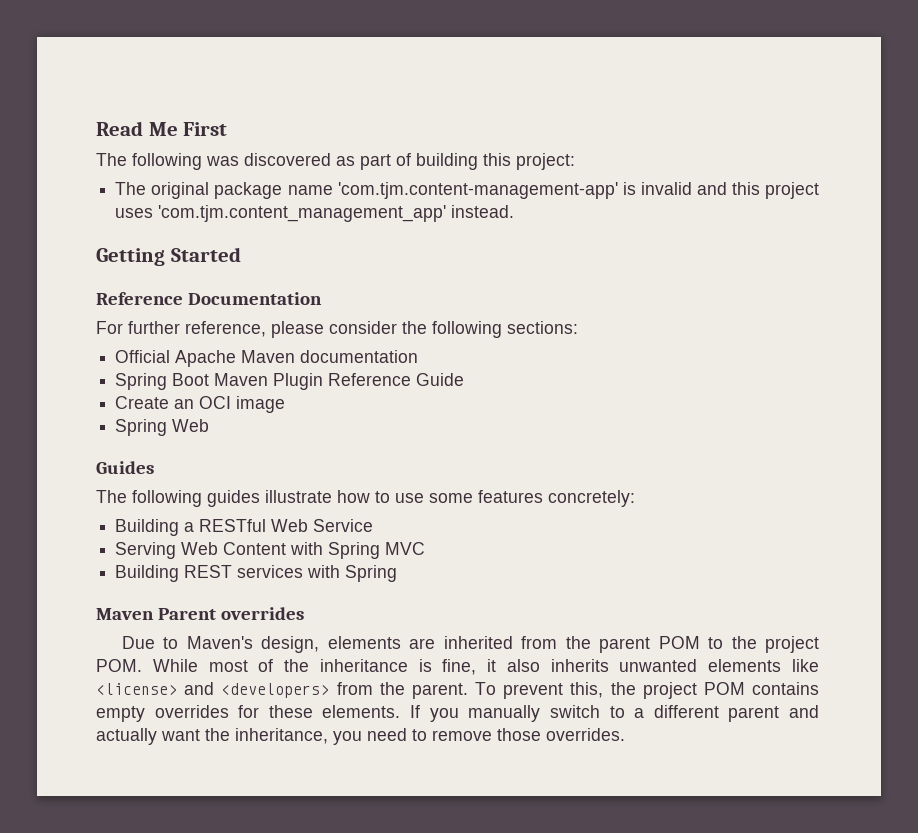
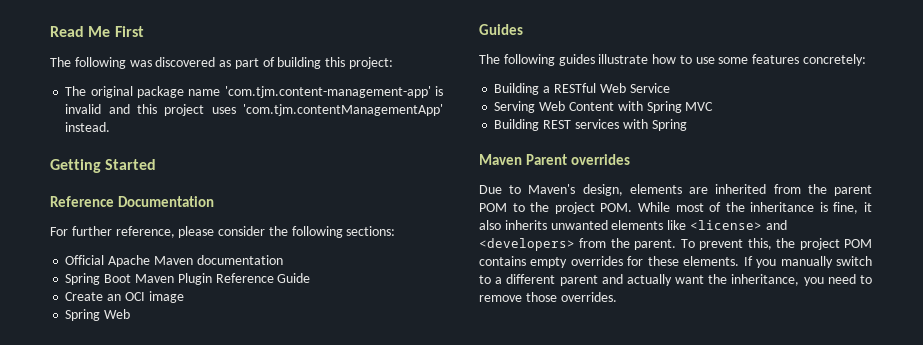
[158,205,447,222] 'com.tjm.content_management_app' -> [243,104,444,116] 'com.tjm.contentManagementApp'

